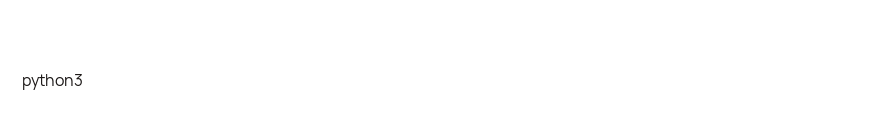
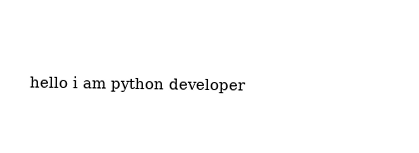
[22,74,83,90] python3 -> [29,76,246,94] hello i am python developer

